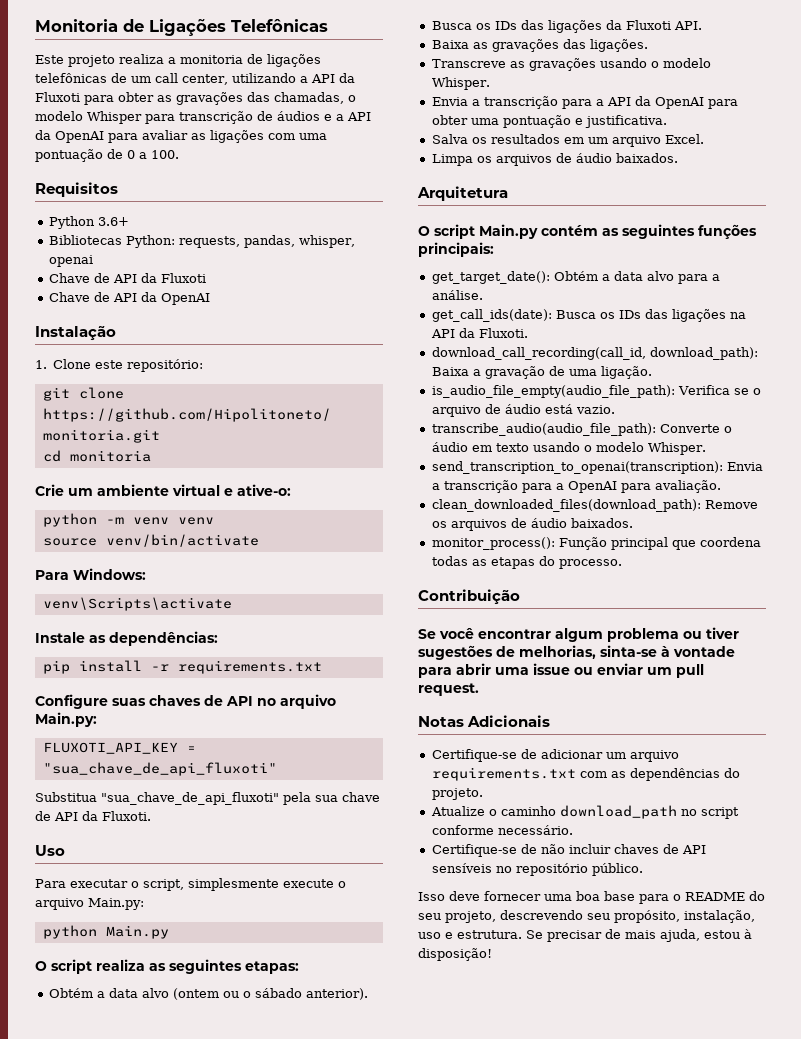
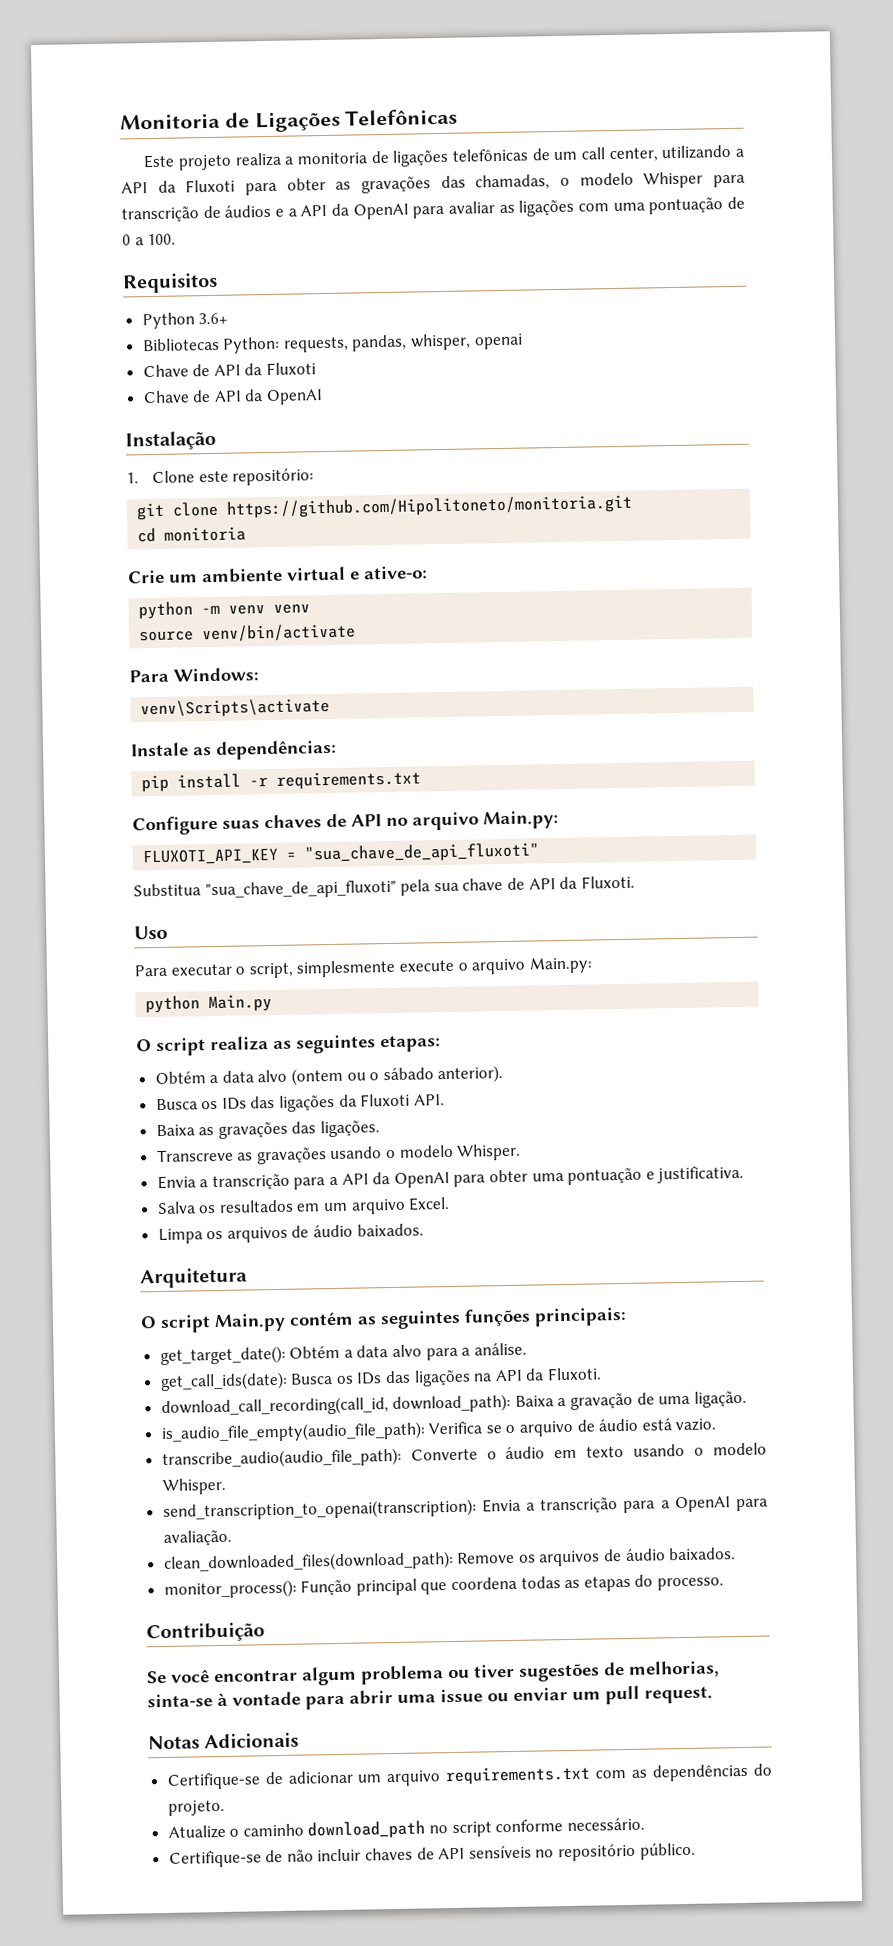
[418,891,765,904] [418,910,755,923] [418,929,752,942] [418,948,492,961] // Isso deve fornecer uma boa base para o README do seu projeto, descrevendo seu propósito, instalação, uso e estrutura. Se precisar de mais ajuda, estou à disposição! -> (696, 1850) none

